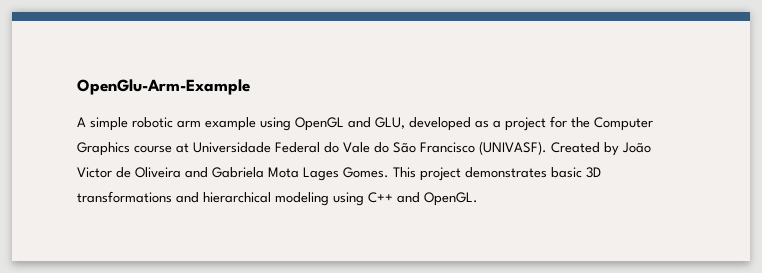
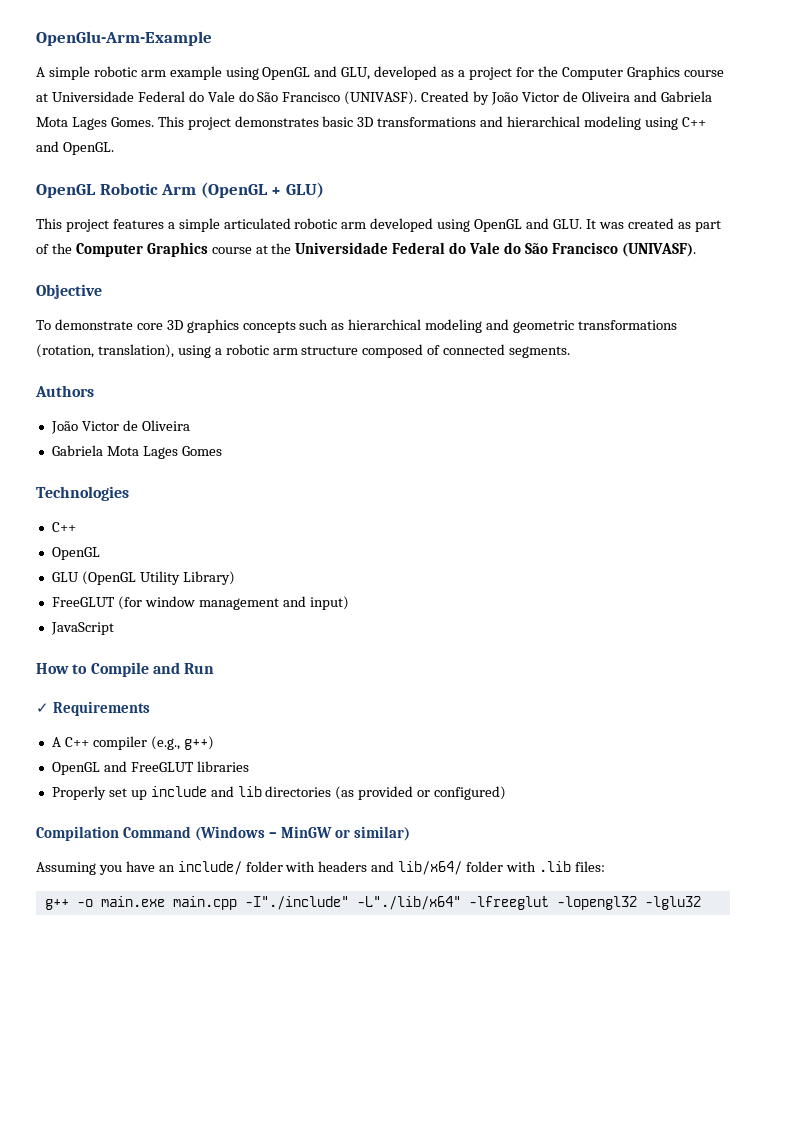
(478, 199) none -> [36,182,324,198] [36,218,721,232] [36,242,696,257] [36,284,102,299] [36,319,677,333] [36,344,571,358] [35,385,94,397] [50,420,190,434] [51,445,222,459] [36,486,129,501] [51,522,76,532] [51,547,100,560] [51,571,235,585] [51,596,349,610] [50,622,114,635] [36,662,215,677] [36,701,151,716] [51,736,214,750] [51,761,249,775] [51,786,507,800] [36,826,411,841] [36,861,605,875] [44,896,701,910] // OpenGL Robotic Arm (OpenGL + GLU) // This project features a simple articulated robotic arm developed using OpenGL and GLU. It was created as part of the Computer Graphics course at the Universidade Federal do Vale do São Francisco (UNIVASF). // Objective // To demonstrate core 3D graphics concepts such as hierarchical modeling and geometric transformations (rotation, translation), using a robotic arm structure composed of connected segments. // Authors // João Victor de Oliveira // Gabriela Mota Lages Gomes // Technologies // C++ // OpenGL // GLU (OpenGL Utility Library) // FreeGLUT (for window management and input) // JavaScript // How to Compile and Run // ✓ Requirements // A C++ compiler (e.g., g++) // OpenGL and FreeGLUT libraries // Properly set up include and lib directories (as provided or configured) // Compilation Command (Windows – MinGW or similar) // Assuming you have an include/ folder with headers and lib/x64/ folder with .lib files: // g++ -o main.exe main.cpp -I"./include" -L"./lib/x64" -lfreeglut -lopengl32 -lglu32

